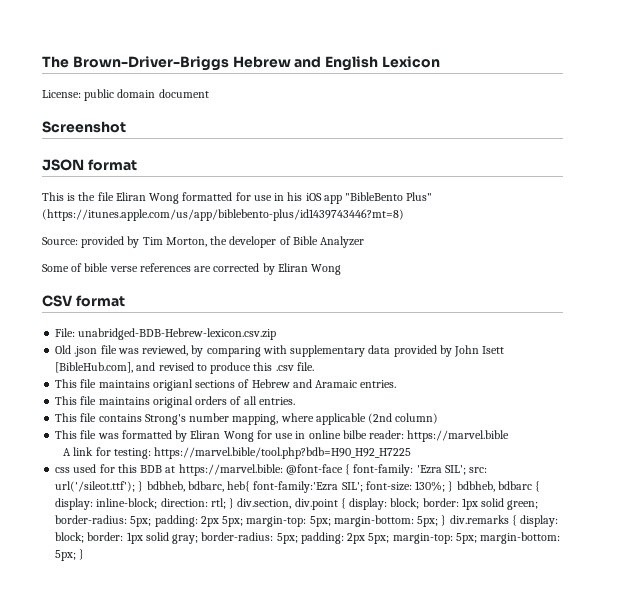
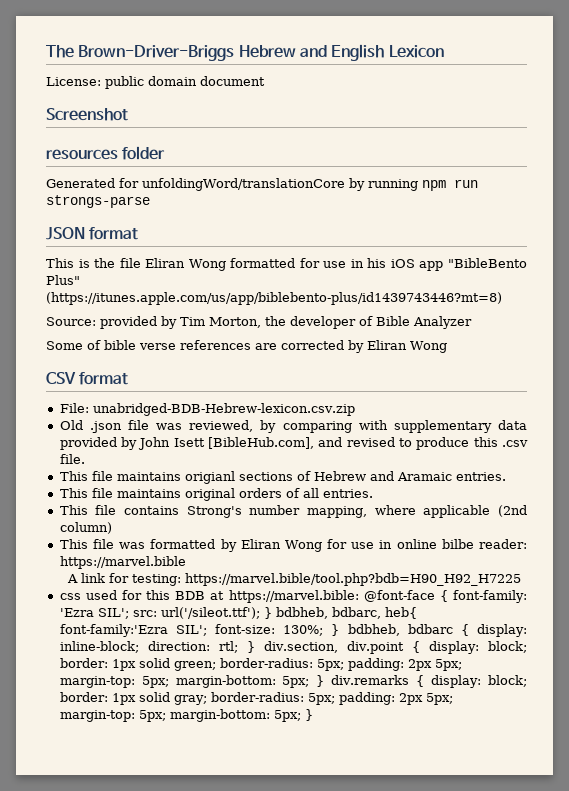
(126, 127) none -> [46,146,166,160] [46,178,478,191] [46,195,150,208] // resources folder // Generated for unfoldingWord/translationCore by running npm run strongs-parse

